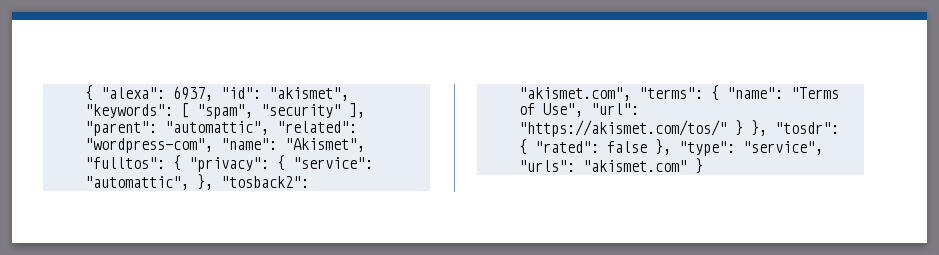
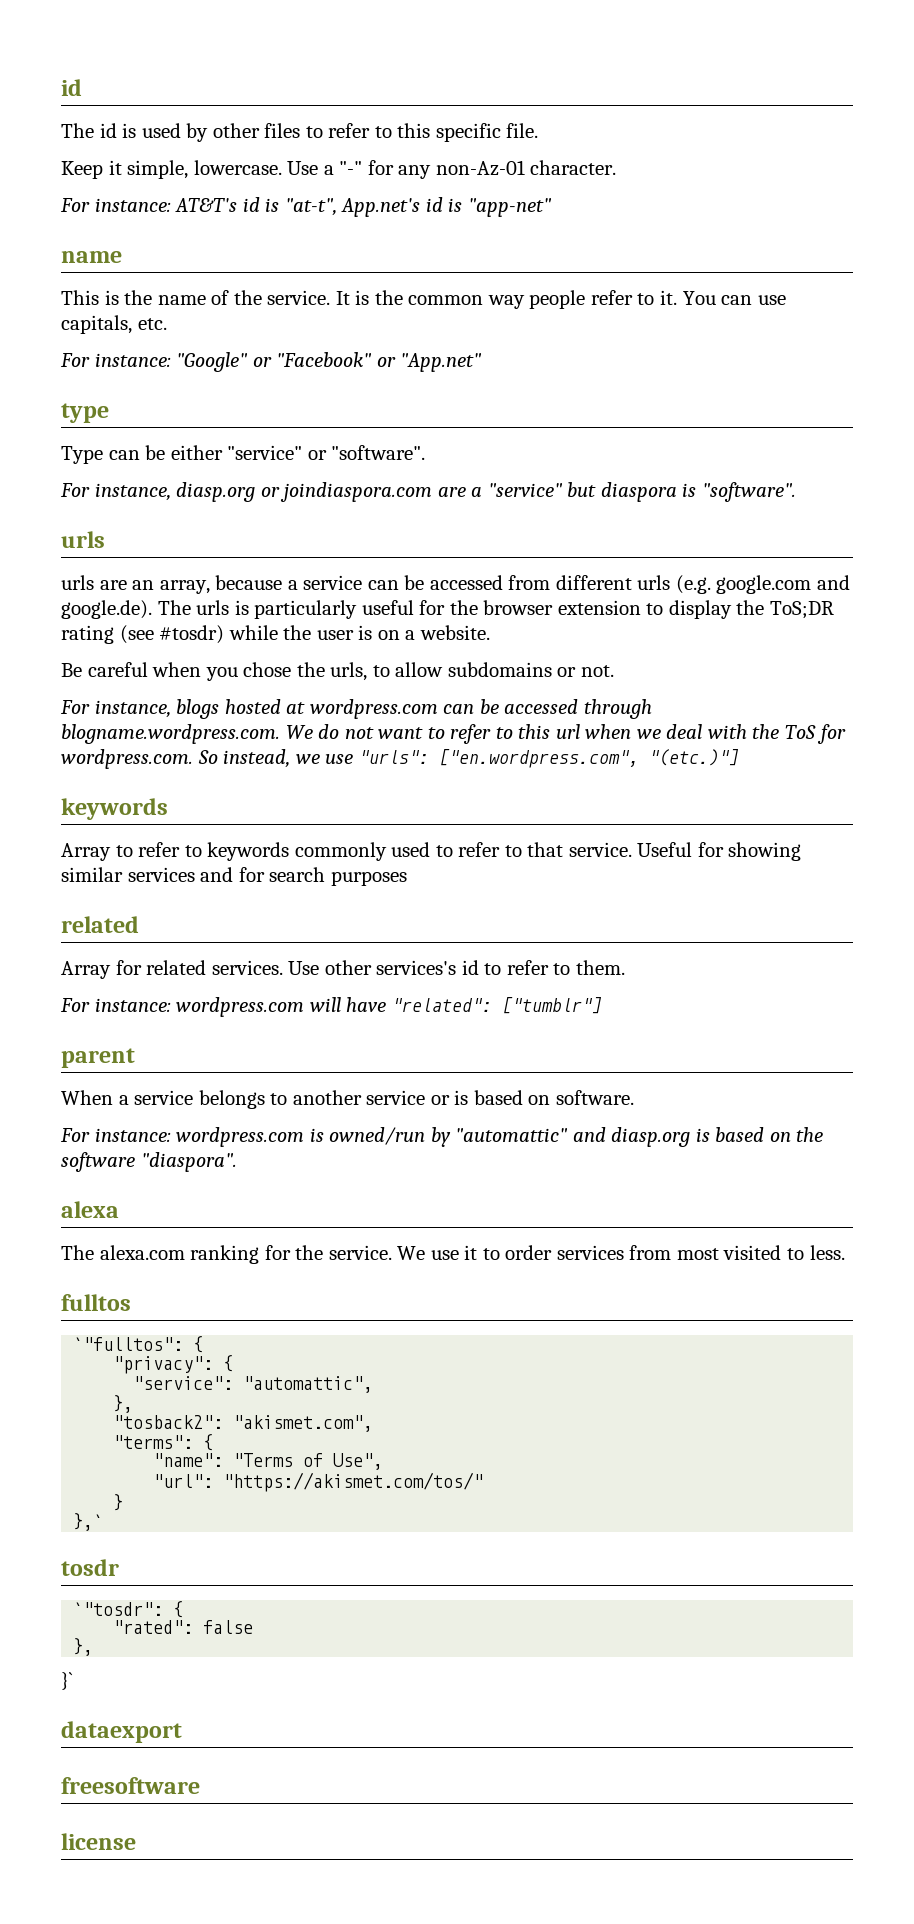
[84,85,349,101] [84,103,365,119] [84,121,357,136] [84,138,365,153] [84,155,181,171] { "alexa": 6937, "id": "akismet", "keywords": [ "spam", "security" ], "parent": "automattic", "related": "wordpress-com", "name": "Akismet", "fulltos": { -> [61,79,82,96] [61,123,539,142] [61,160,617,179] [60,197,552,217] [61,251,122,263] [61,290,786,309] [61,315,167,334] [60,352,483,372] [61,403,109,423] [61,445,426,464] [60,482,796,502] [61,531,105,548] [61,575,851,594] [61,600,834,619] [61,625,490,644] [61,662,614,681] [60,699,652,719] [61,724,846,744] [61,749,739,769] [61,798,168,820] [61,842,802,861] [61,867,407,886] [61,916,139,933] [61,960,625,979] [60,997,602,1017] [61,1048,135,1068] [61,1090,634,1109] [60,1127,824,1147] [61,1152,237,1172] [61,1201,119,1218] [61,1245,845,1264] [61,1294,131,1311] [73,1336,204,1353] id // The id is used by other files to refer to this specific file. // Keep it simple, lowercase. Use a "-" for any non-Az-01 character. // For instance: AT&T's id is "at-t", App.net's id is "app-net" // name // This is the name of the service. It is the common way people refer to it. You can use capitals, etc. // For instance: "Google" or "Facebook" or "App.net" // type // Type can be either "service" or "software". // For instance, diasp.org or joindiaspora.com are a "service" but diaspora is "software". // urls // urls are an array, because a service can be accessed from different urls (e.g. google.com and google.de). The urls is particularly useful for the browser extension to display the ToS;DR rating (see #tosdr) while the user is on a website. // Be careful when you chose the urls, to allow subdomains or not. // For instance, blogs hosted at wordpress.com can be accessed through blogname.wordpress.com. We do not want to refer to this url when we deal with the ToS for wordpress.com. So instead, we use "urls": ["en.wordpress.com", "(etc.)"] // keywords // Array to refer to keywords commonly used to refer to that service. Useful for showing similar services and for search purposes // related // Array for related services. Use other services's id to refer to them. // For instance: wordpress.com will have "related": ["tumblr"] // parent // When a service belongs to another service or is based on software. // For instance: wordpress.com is owned/run by "automattic" and diasp.org is based on the software "diaspora". // alexa // The alexa.com ranking for the service. We use it to order services from most visited to less. // fulltos // `"fulltos": { //
(285, 163) none -> (234, 1363) //
[196,174,213,190] }, -> [113,1395,134,1413] // }, //
(631, 94) none -> (374, 1423) //
(719, 93) none -> (214, 1442) //
(583, 110) none -> (384, 1461) //
[734,120,839,136] [518,139,527,155] } }, "tosdr": { -> [113,1494,124,1511] [73,1513,104,1531] [61,1559,119,1576] [73,1601,184,1618] // } // },` // tosdr // `"tosdr": { //
[654,139,823,156] [518,158,703,174] }, "type": "service", "urls": "akismet.com" } -> [73,1638,94,1656] [61,1672,73,1690] [61,1721,182,1743] [61,1777,200,1794] [61,1833,136,1850] // }, // }` // dataexport // freesoftware // license

